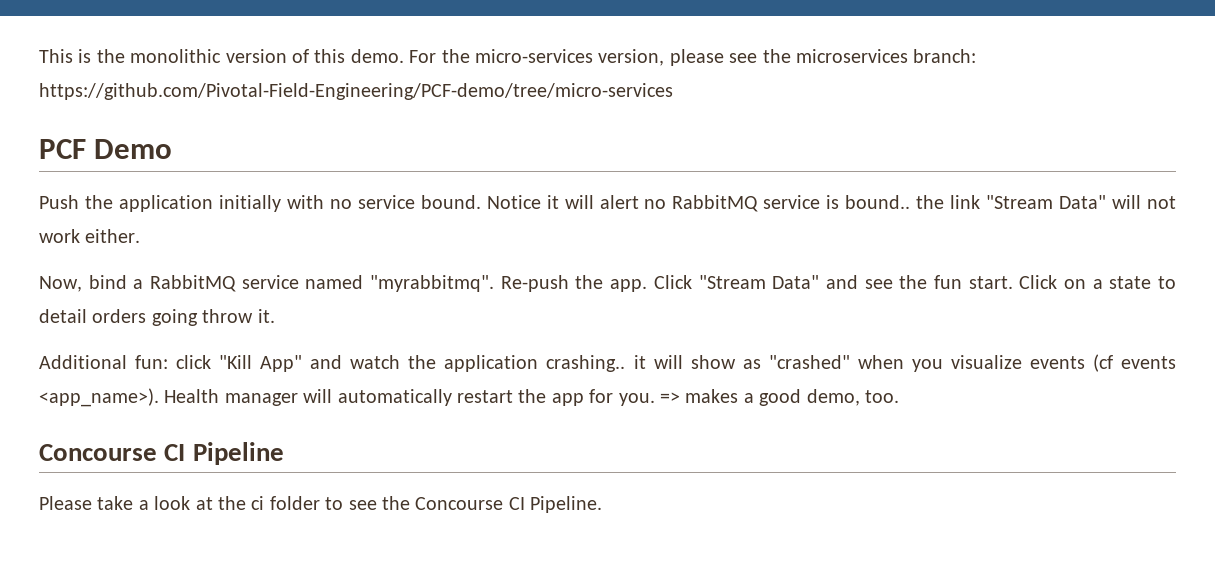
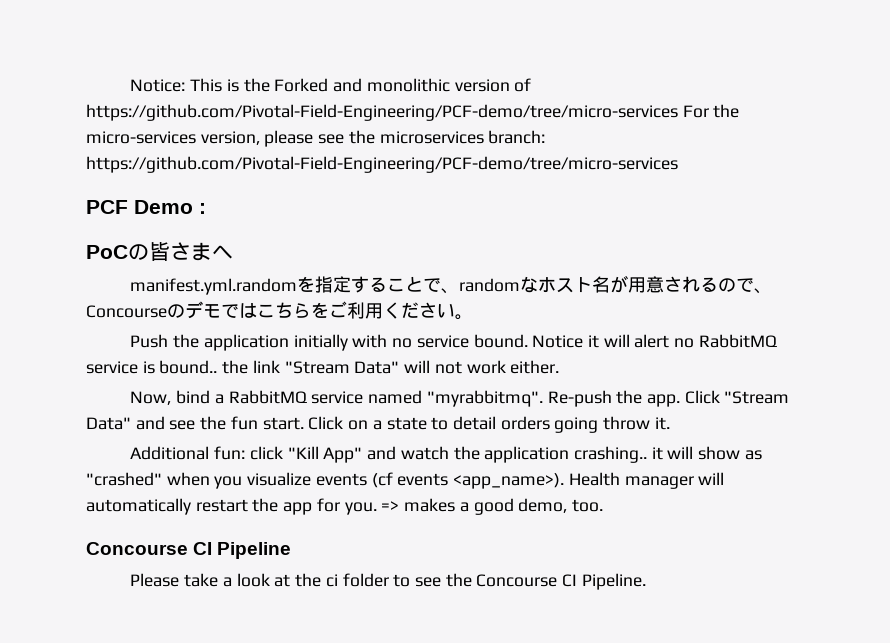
(39, 56) none -> [130,79,186,92] Notice:
(125, 56) none -> [274,78,363,92] Forked and
[314,49,404,63] this demo. -> [86,104,678,121] https://github.com/Pivotal-Field-Engineering/PCF-demo/tree/micro-services
(173, 149) none -> [199,203,206,214] [86,242,233,261] [130,275,773,295] [86,301,473,320] : // PoCの皆さまへ // manifest.yml.randomを指定することで、randomなホスト名が用意されるので、Concourseのデモではこちらをご利用ください。

